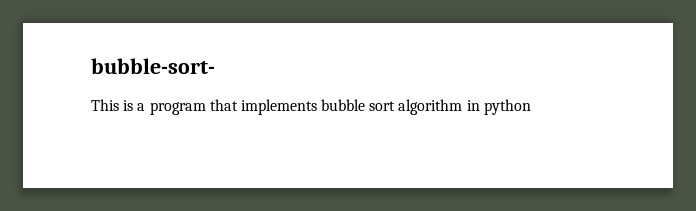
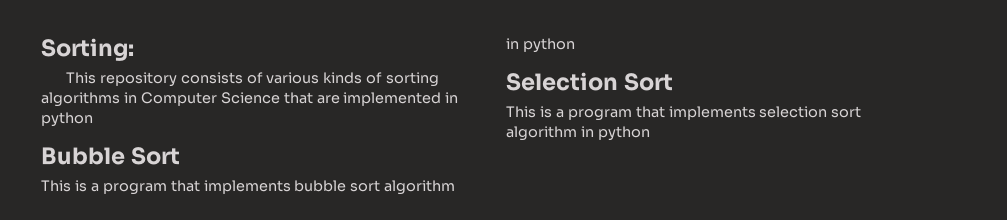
[91,58,215,74] bubble-sort- -> [41,38,134,61] [65,72,440,87] [41,92,459,107] [41,112,93,127] [41,147,181,165] Sorting: // This repository consists of various kinds of sorting algorithms in Computer Science that are implemented in python // Bubble Sort
(531, 107) none -> [506,72,674,91] [506,106,862,121] [506,126,650,141] // Selection Sort // This is a program that implements selection sort algorithm in python

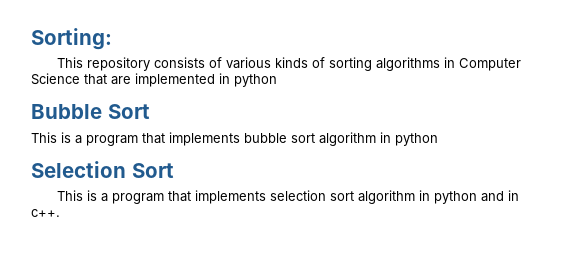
(650, 133) none -> [480,190,519,202] [31,209,60,217] and in c++.

